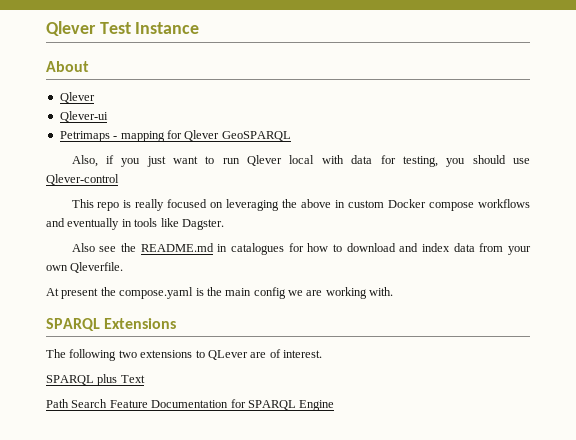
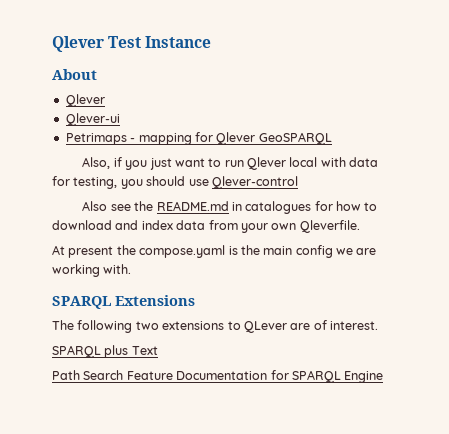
[71,199,531,211] [46,218,224,230] // This repo is really focused on leveraging the above in custom Docker compose workflows and eventually in tools like Dagster. -> (298, 182) none

